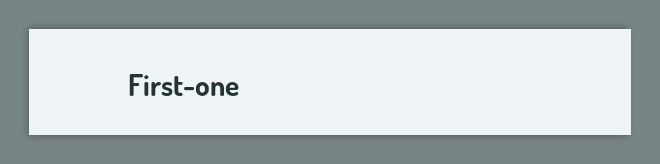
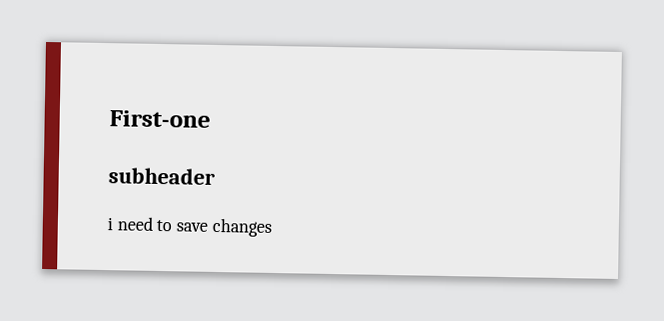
(239, 85) none -> [108,167,215,185] [107,216,272,237] // subheader // i need to save changes

